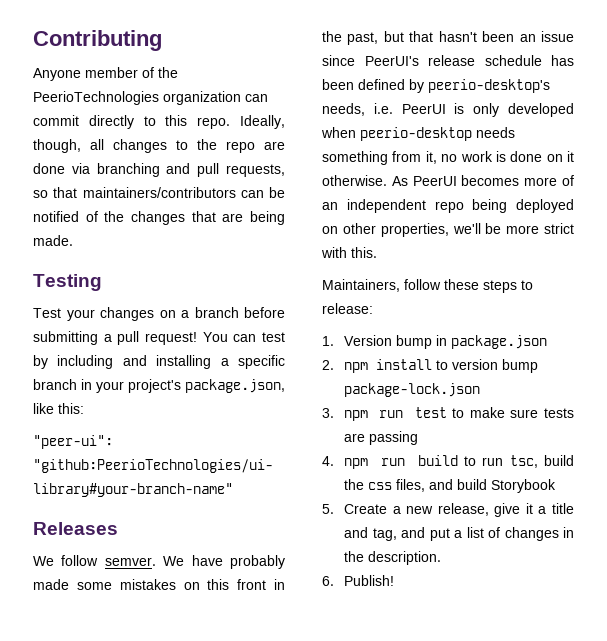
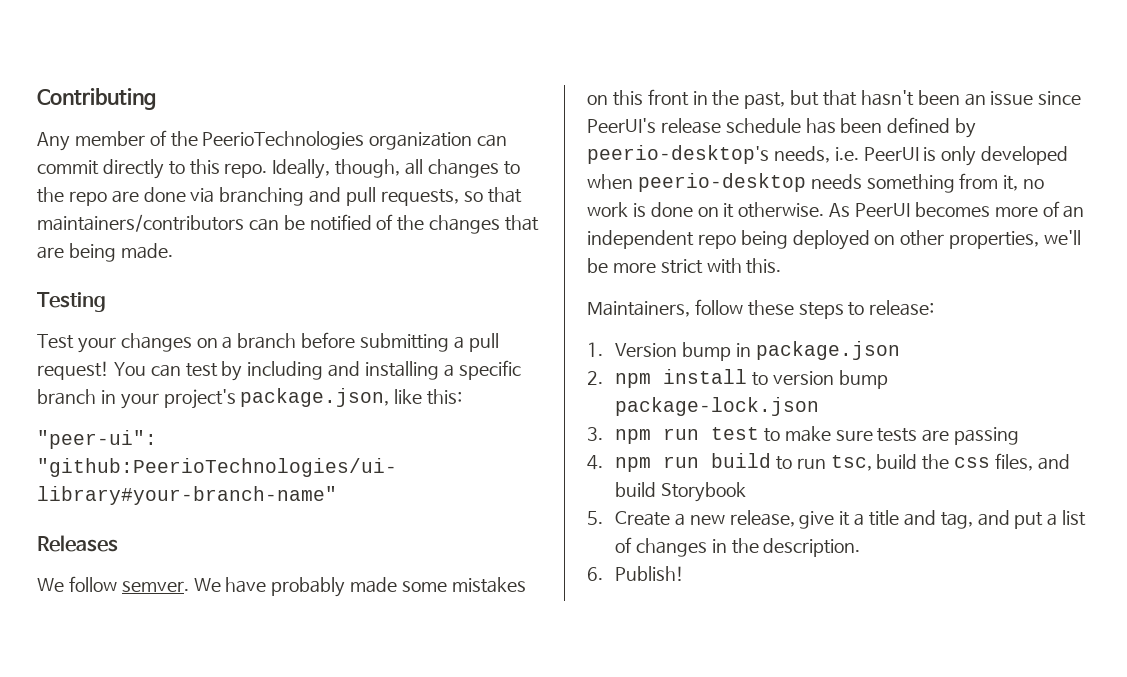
[33,68,81,81] Anyone -> [37,132,70,151] Any

